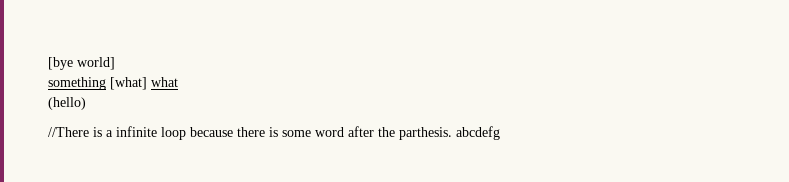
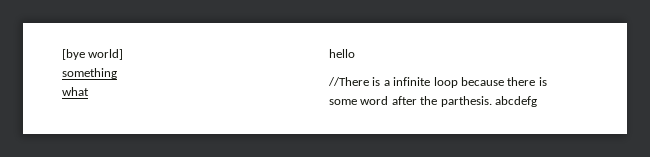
[110,77,147,90] [what] -> (117, 73) //
[48,97,86,110] (hello) -> [329,49,355,58] hello

